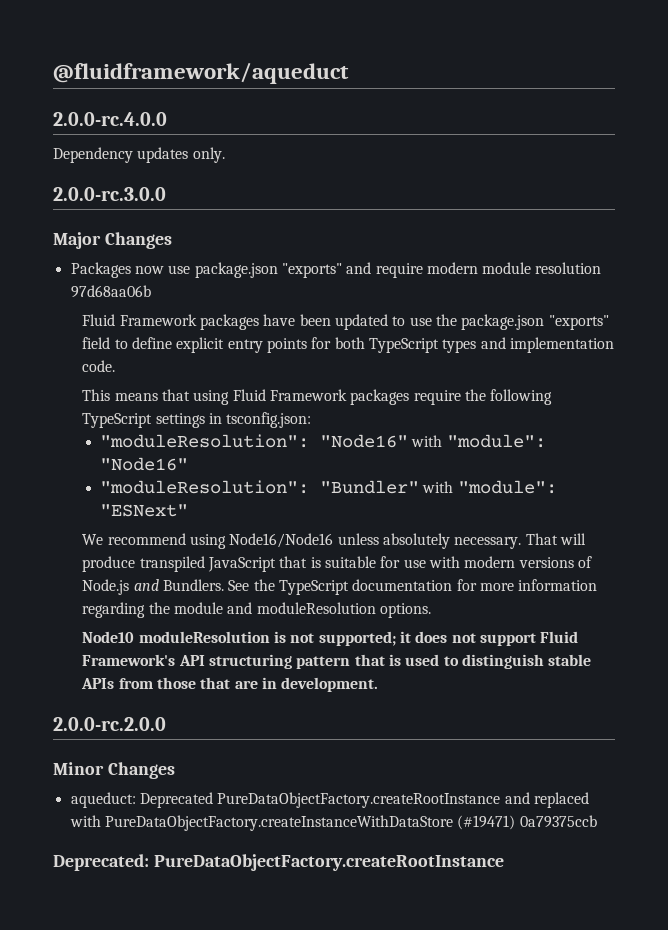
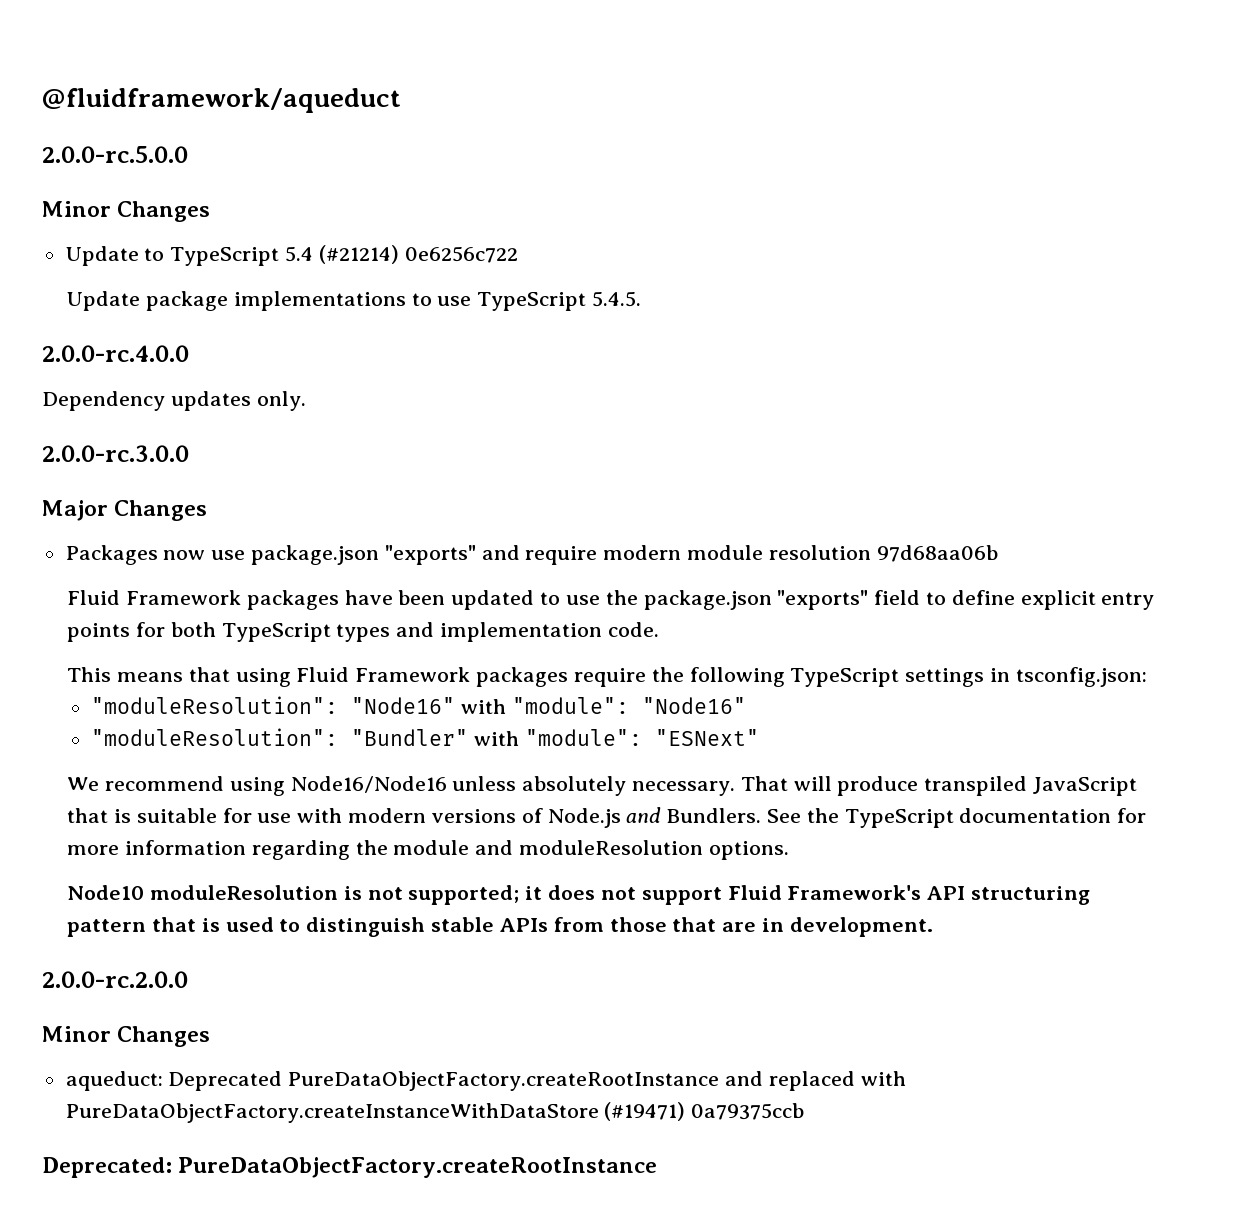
(349, 73) none -> [42,146,188,163] [42,201,211,222] [65,245,518,266] [67,291,642,311] // 2.0.0-rc.5.0.0 // Minor Changes // Update to TypeScript 5.4 (#21214) 0e6256c722 // Update package implementations to use TypeScript 5.4.5.

